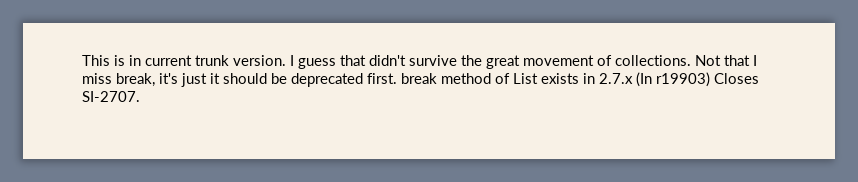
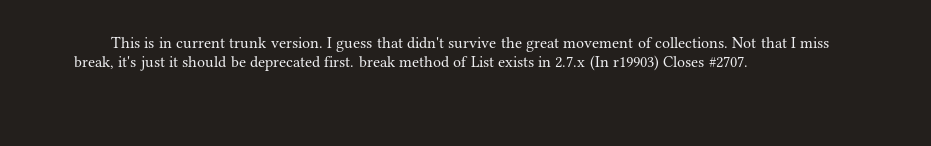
[82,91,140,102] SI-2707. -> [708,56,748,68] #2707.

